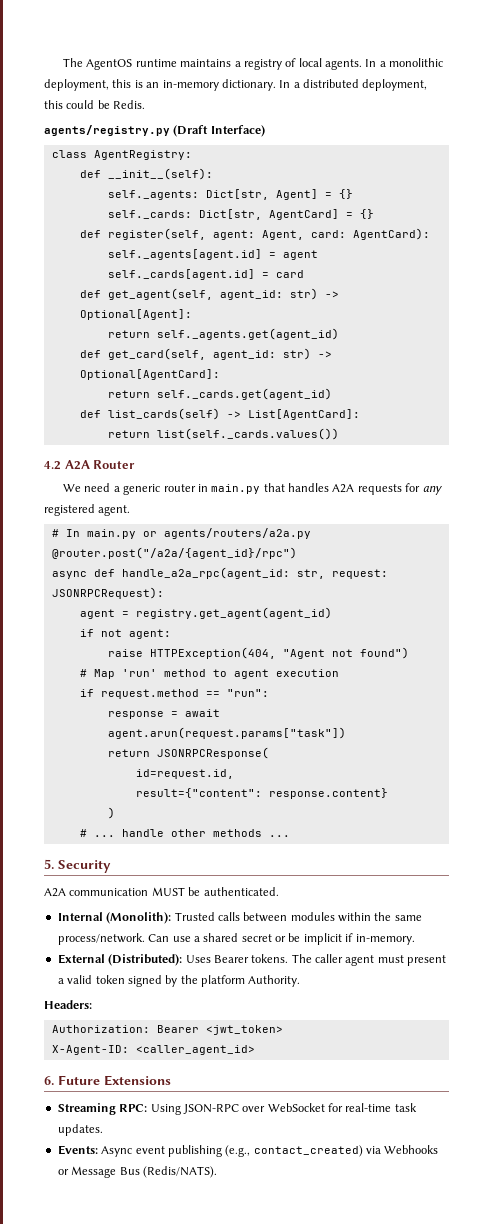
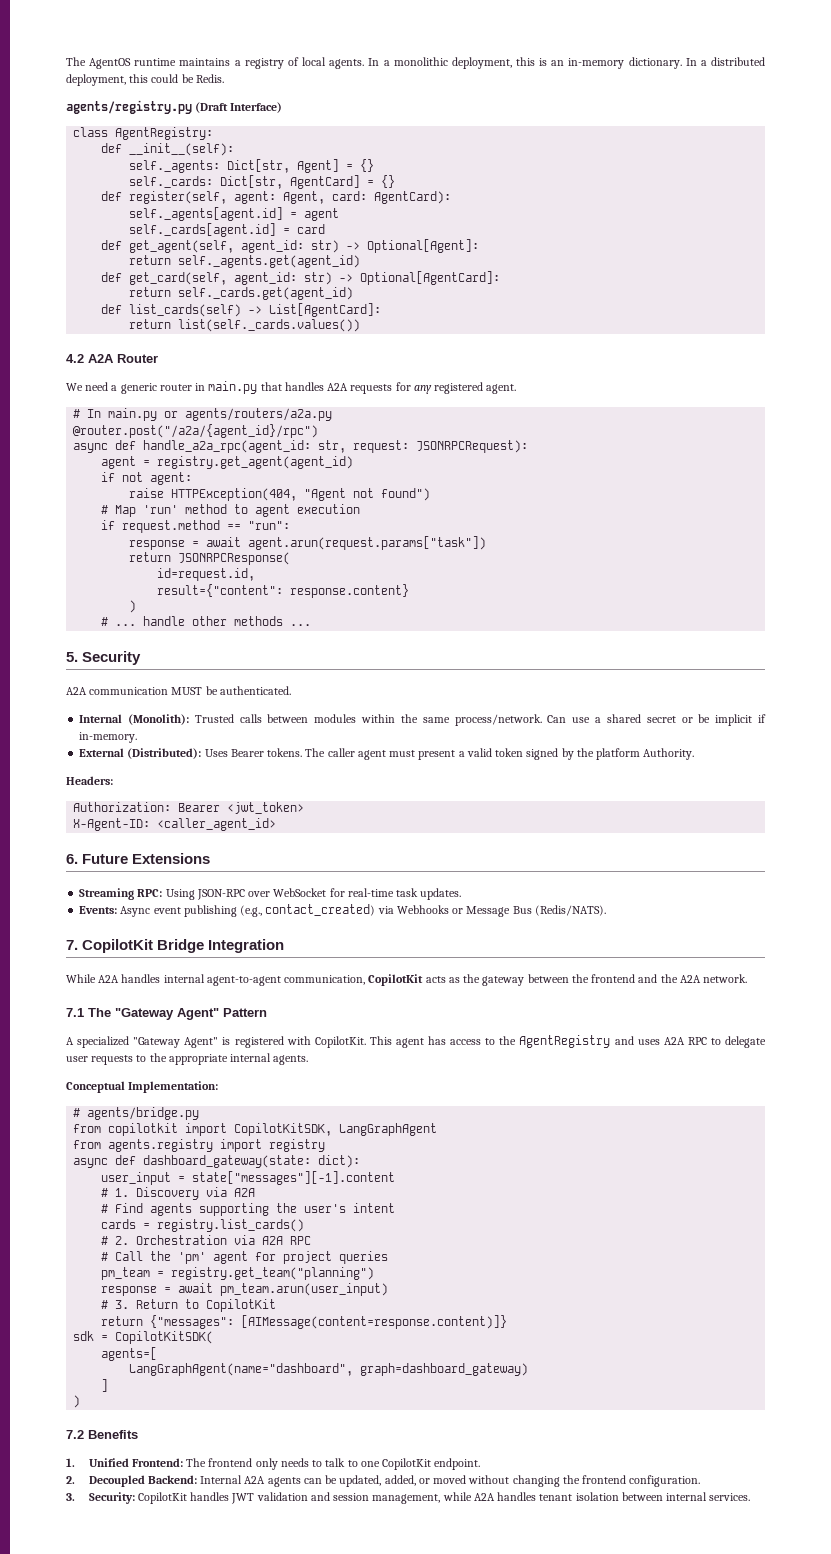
(217, 1172) none -> [66,939,285,953] [66,974,748,986] [66,1008,267,1020] [66,1035,767,1048] [66,1053,309,1065] [66,1081,219,1093] [73,1107,200,1120] [73,1123,438,1136] [73,1139,326,1152] [73,1155,361,1168] [101,1171,396,1185] [101,1187,256,1200] [101,1203,396,1216] [101,1219,305,1232] [101,1235,312,1245] [101,1251,389,1264] [101,1267,375,1280] [101,1283,389,1296] [101,1299,277,1312] [101,1315,508,1329] [73,1331,214,1344] [101,1347,158,1361] [129,1363,529,1376] [101,1379,109,1392] [73,1395,81,1408] [66,1430,138,1439] [66,1458,481,1470] [66,1475,701,1487] [66,1492,751,1504] // 7. CopilotKit Bridge Integration // While A2A handles internal agent-to-agent communication, CopilotKit acts as the gateway between the frontend and the A2A network. // 7.1 The "Gateway Agent" Pattern // A specialized "Gateway Agent" is registered with CopilotKit. This agent has access to the AgentRegistry and uses A2A RPC to delegate user requests to the appropriate internal agents. // Conceptual Implementation: // # agents/bridge.py // from copilotkit import CopilotKitSDK, LangGraphAgent // from agents.registry import registry // async def dashboard_gateway(state: dict): // user_input = state["messages"][-1].content // # 1. Discovery via A2A // # Find agents supporting the user's intent // cards = registry.list_cards() // # 2. Orchestration via A2A RPC // # Call the 'pm' agent for project queries // pm_team = registry.get_team("planning") // response = await pm_team.arun(user_input) // # 3. Return to CopilotKit // return {"messages": [AIMessage(content=response.content)]} // sdk = CopilotKitSDK( // agents=[ // LangGraphAgent(name="dashboard", graph=dashboard_gateway) // ] // ) // 7.2 Benefits // 1. Unified Frontend: The frontend only needs to talk to one CopilotKit endpoint. // 2. Decoupled Backend: Internal A2A agents can be updated, added, or moved without changing the frontend configuration. // 3. Security: CopilotKit handles JWT validation and session management, while A2A handles tenant isolation between internal services.

